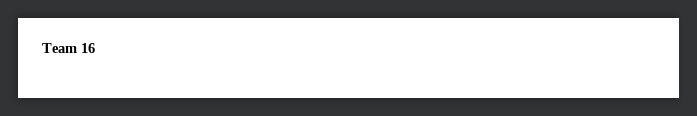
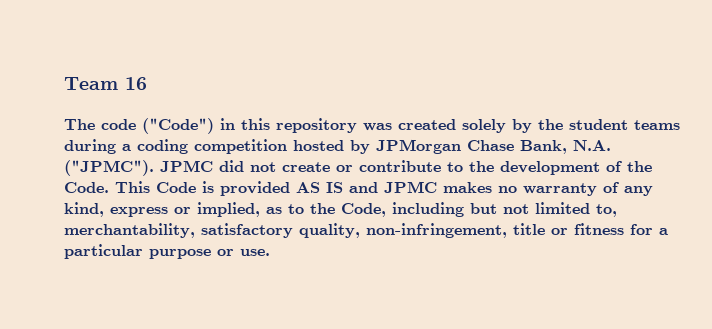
(95, 48) none -> [64,118,680,134] [64,139,611,154] [64,160,652,176] [64,181,653,196] [64,202,617,217] [64,223,668,238] [64,244,270,259] // The code ("Code") in this repository was created solely by the student teams during a coding competition hosted by JPMorgan Chase Bank, N.A. ("JPMC"). JPMC did not create or contribute to the development of the Code. This Code is provided AS IS and JPMC makes no warranty of any kind, express or implied, as to the Code, including but not limited to, merchantability, satisfactory quality, non-infringement, title or fitness for a particular purpose or use.

